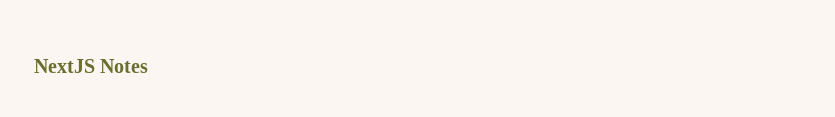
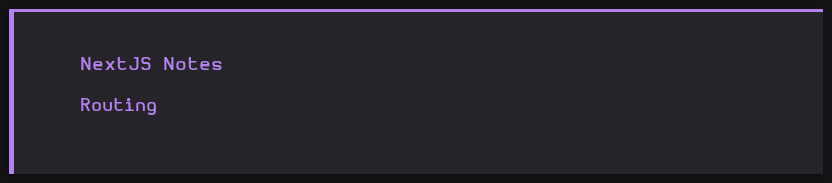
(149, 66) none -> [80,98,157,115] // Routing

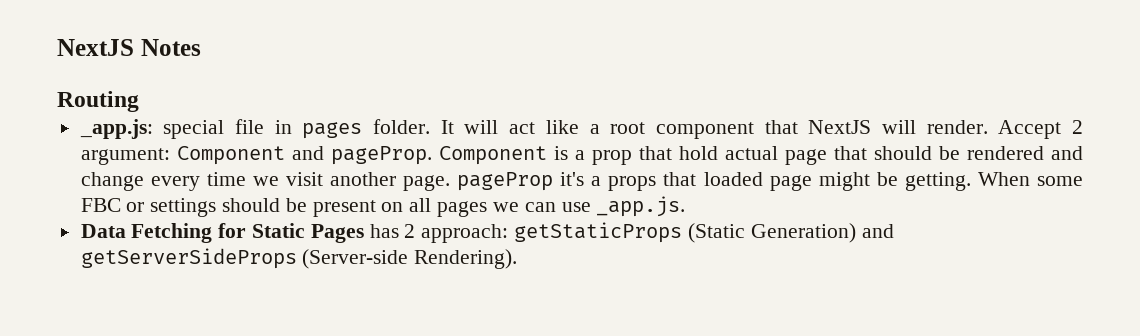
(157, 106) none -> [79,119,1084,139] [80,146,1084,165] [80,172,1084,191] [80,196,686,217] [80,222,894,243] [80,248,518,269] // _app.js: special file in pages folder. It will act like a root component that NextJS will render. Accept 2 argument: Component and pageProp. Component is a prop that hold actual page that should be rendered and change every time we visit another page. pageProp it's a props that loaded page might be getting. When some FBC or settings should be present on all pages we can use _app.js. // Data Fetching for Static Pages has 2 approach: getStaticProps (Static Generation) and getServerSideProps (Server-side Rendering).

